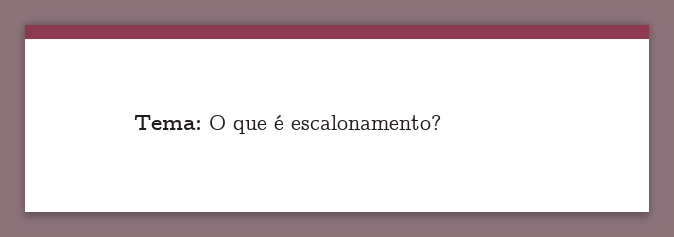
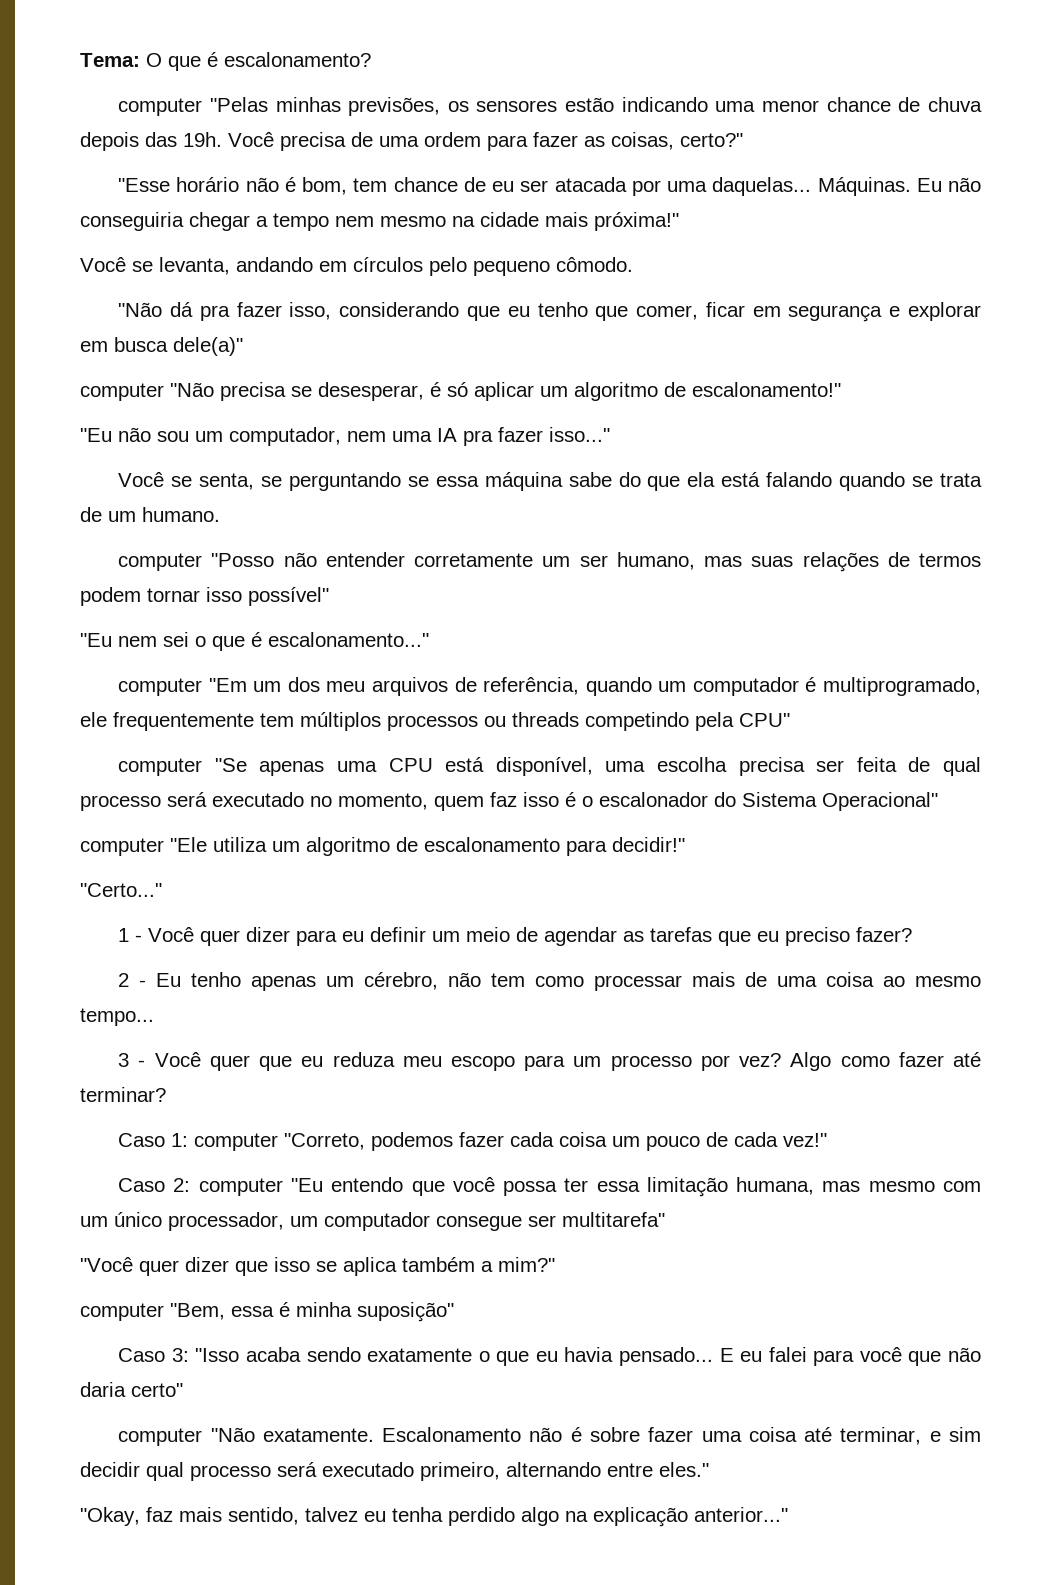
(441, 122) none -> [118,97,982,116] [80,132,743,151] [118,177,981,196] [80,212,679,231] [80,257,633,276] [118,302,982,322] [80,337,243,356] [80,382,841,401] [80,427,610,446] [118,472,982,491] [80,507,220,522] [118,552,981,572] [80,587,329,606] [80,632,429,651] [118,677,981,696] [80,712,790,731] [118,757,982,776] [80,792,938,811] [80,837,685,856] [80,883,162,897] [118,927,913,946] [118,972,981,991] [80,1008,154,1026] [118,1052,982,1071] [80,1087,166,1102] [118,1132,828,1151] [118,1177,982,1197] [80,1212,665,1231] [80,1257,555,1276] [80,1302,454,1322] [118,1347,982,1366] [80,1382,183,1397] [118,1427,981,1446] [80,1462,709,1481] [80,1507,788,1527] // computer "Pelas minhas previsões, os sensores estão indicando uma menor chance de chuva depois das 19h. Você precisa de uma ordem para fazer as coisas, certo?" // "Esse horário não é bom, tem chance de eu ser atacada por uma daquelas... Máquinas. Eu não conseguiria chegar a tempo nem mesmo na cidade mais próxima!" // Você se levanta, andando em círculos pelo pequeno cômodo. // "Não dá pra fazer isso, considerando que eu tenho que comer, ficar em segurança e explorar em busca dele(a)" // computer "Não precisa se desesperar, é só aplicar um algoritmo de escalonamento!" // "Eu não sou um computador, nem uma IA pra fazer isso..." // Você se senta, se perguntando se essa máquina sabe do que ela está falando quando se trata de um humano. // computer "Posso não entender corretamente um ser humano, mas suas relações de termos podem tornar isso possível" // "Eu nem sei o que é escalonamento..." // computer "Em um dos meu arquivos de referência, quando um computador é multiprogramado, ele frequentemente tem múltiplos processos ou threads competindo pela CPU" // computer "Se apenas uma CPU está disponível, uma escolha precisa ser feita de qual processo será executado no momento, quem faz isso é o escalonador do Sistema Operacional" // computer "Ele utiliza um algoritmo de escalonamento para decidir!" // "Certo..." // 1 - Você quer dizer para eu definir um meio de agendar as tarefas que eu preciso fazer? // 2 - Eu tenho apenas um cérebro, não tem como processar mais de uma coisa ao mesmo tempo... // 3 - Você quer que eu reduza meu escopo para um processo por vez? Algo como fazer até terminar? // Caso 1: computer "Correto, podemos fazer cada coisa um pouco de cada vez!" // Caso 2: computer "Eu entendo que você possa ter essa limitação humana, mas mesmo com um único processador, um computador consegue ser multitarefa" // "Você quer dizer que isso se aplica também a mim?" // computer "Bem, essa é minha suposição" // Caso 3: "Isso acaba sendo exatamente o que eu havia pensado... E eu falei para você que não daria certo" // computer "Não exatamente. Escalonamento não é sobre fazer uma coisa até terminar, e sim decidir qual processo será executado primeiro, alternando entre eles." // "Okay, faz mais sentido, talvez eu tenha perdido algo na explicação anterior..."

